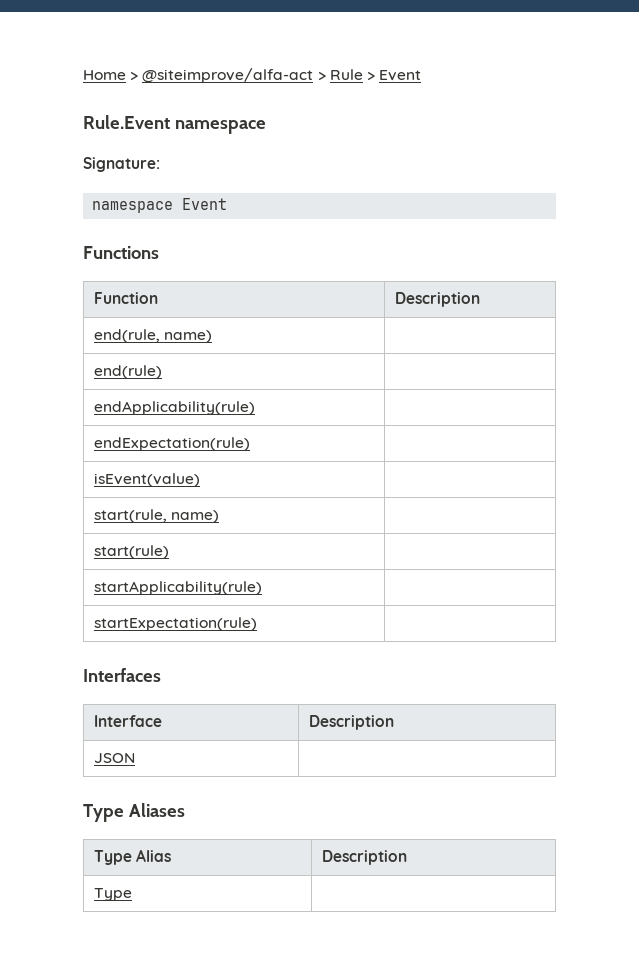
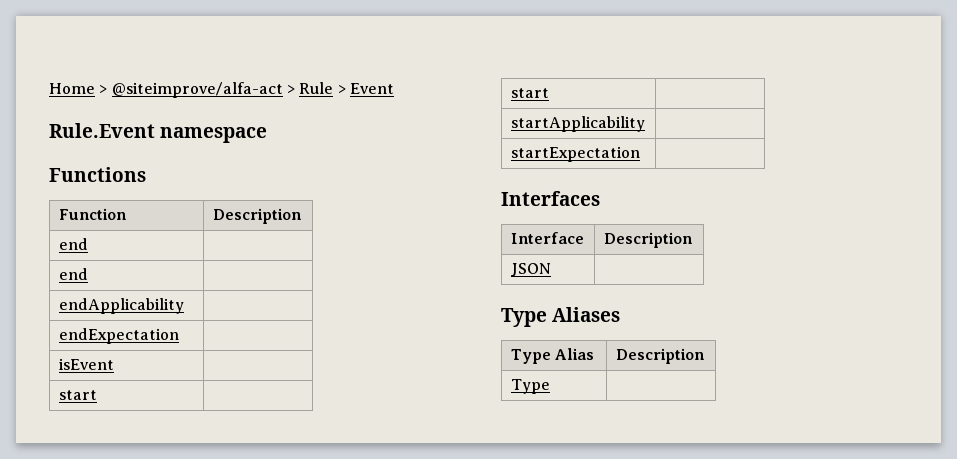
[83,157,160,172] [92,198,228,213] // Signature: // namespace Event -> (268, 135) none
[94,329,213,343] [94,365,163,379] [94,401,256,415] [94,437,251,451] [94,473,201,487] [94,509,220,523] [94,545,170,559] [94,581,263,595] [94,617,258,631] end(rule, name) | // end(rule) | // endApplicability(rule) | // endExpectation(rule) | // isEvent(value) | // start(rule, name) | // start(rule) | // startApplicability(rule) | // startExpectation(rule) -> [58,238,88,250] [58,268,88,280] [58,298,184,314] [58,328,179,344] [58,358,114,370] [58,390,97,400] [510,88,549,98] [510,116,645,132] [510,146,640,162] end | // end | // endApplicability | // endExpectation | // isEvent | // start | // start | // startApplicability | // startExpectation

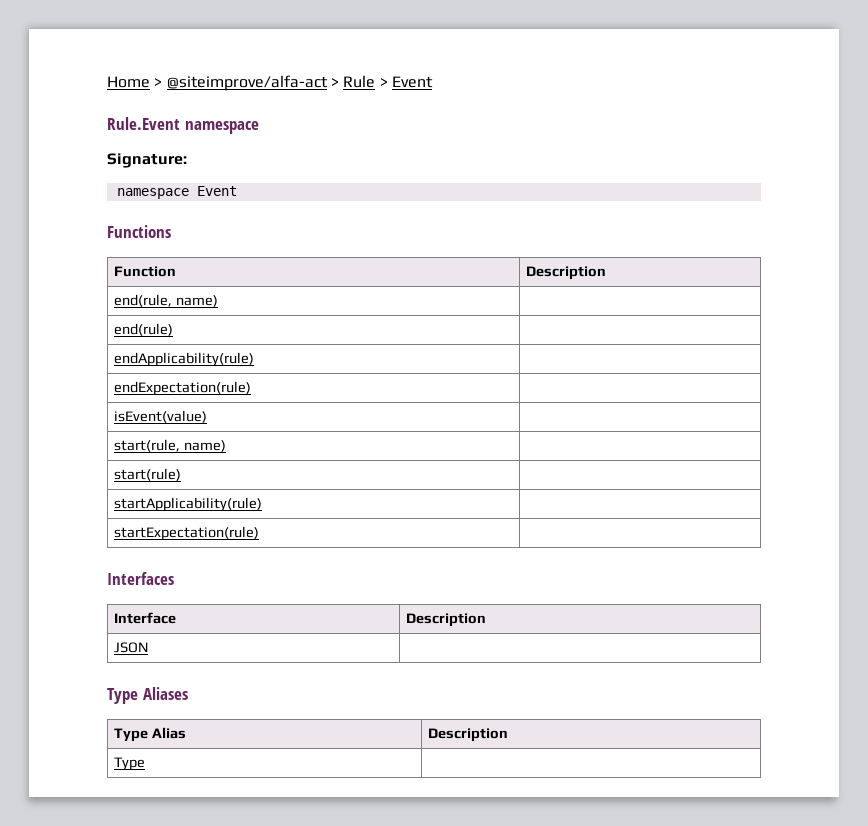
(268, 135) none -> [107,153,187,168] [116,186,237,199] // Signature: // namespace Event
[58,238,88,250] [58,268,88,280] [58,298,184,314] [58,328,179,344] [58,358,114,370] [58,390,97,400] [510,88,549,98] [510,116,645,132] [510,146,640,162] end | // end | // endApplicability | // endExpectation | // isEvent | // start | // start | // startApplicability | // startExpectation -> [114,294,219,307] [114,323,174,336] [114,352,255,367] [114,381,252,396] [114,410,208,423] [114,439,227,452] [114,468,182,481] [114,497,263,512] [114,526,260,541] end(rule, name) | // end(rule) | // endApplicability(rule) | // endExpectation(rule) | // isEvent(value) | // start(rule, name) | // start(rule) | // startApplicability(rule) | // startExpectation(rule)

